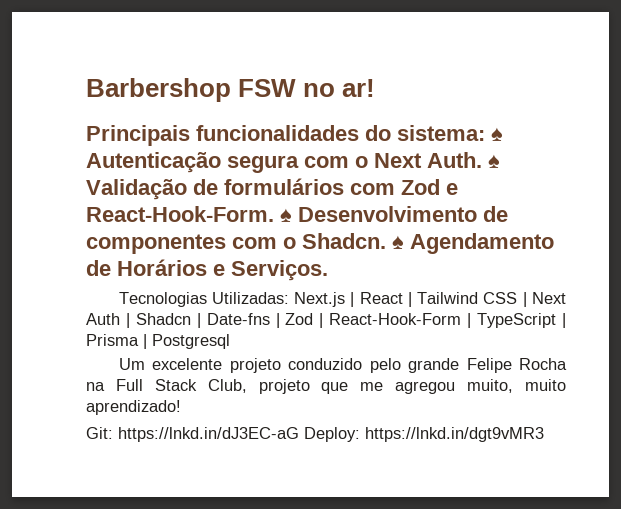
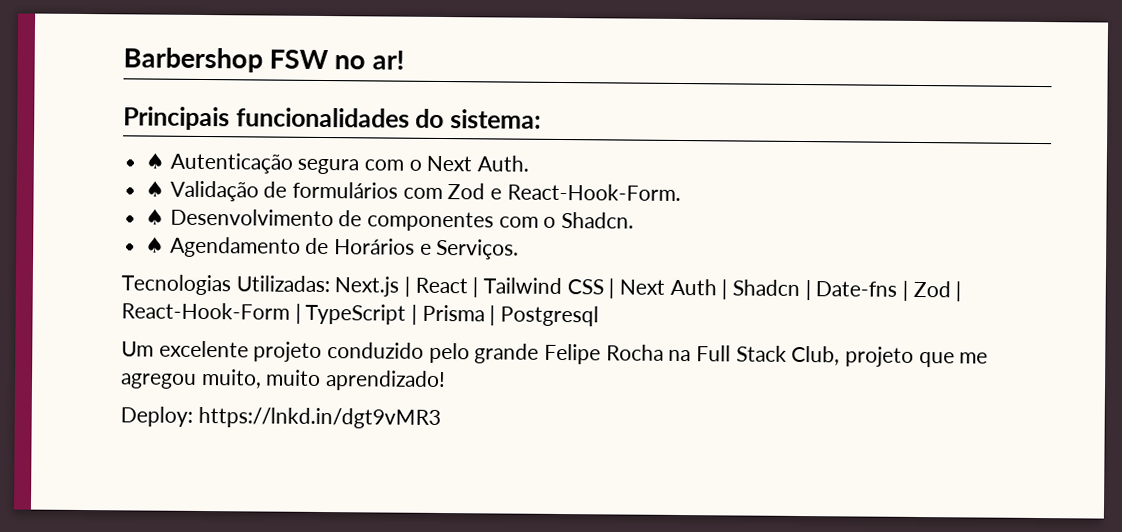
(485, 133) none -> (541, 119) //
(482, 160) none -> (530, 163) //
(274, 214) none -> (681, 192) //
(386, 241) none -> (635, 220) //
[86,427,299,442] Git: https://lnkd.in/dJ3EC-aG -> (447, 381) none

